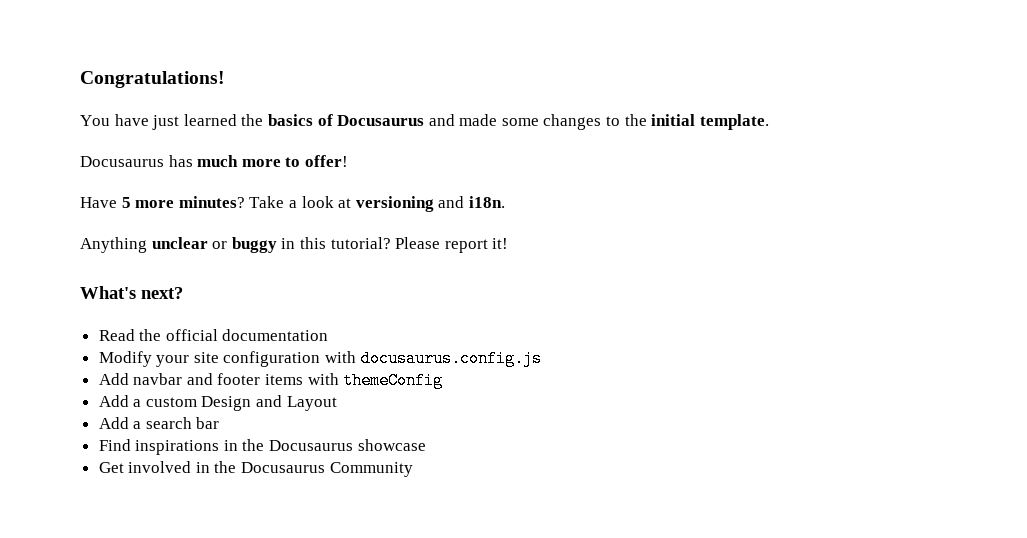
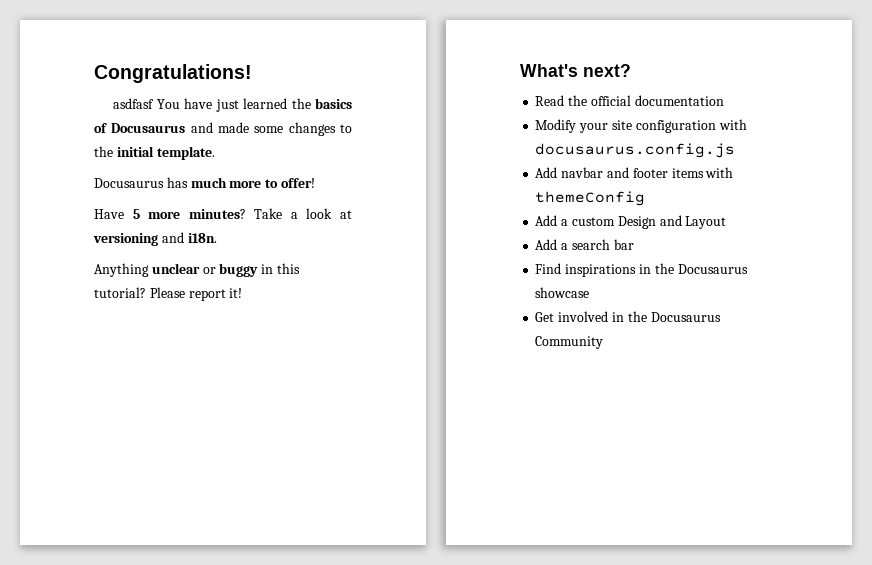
(225, 79) none -> [113,98,155,109] asdfasf

